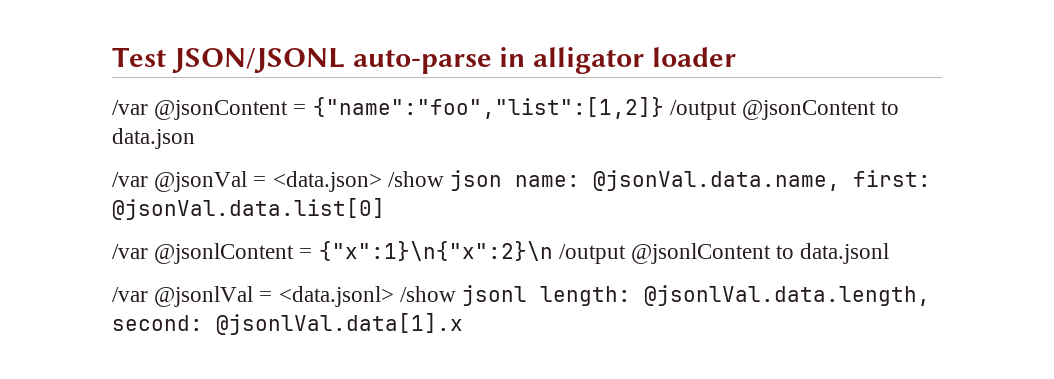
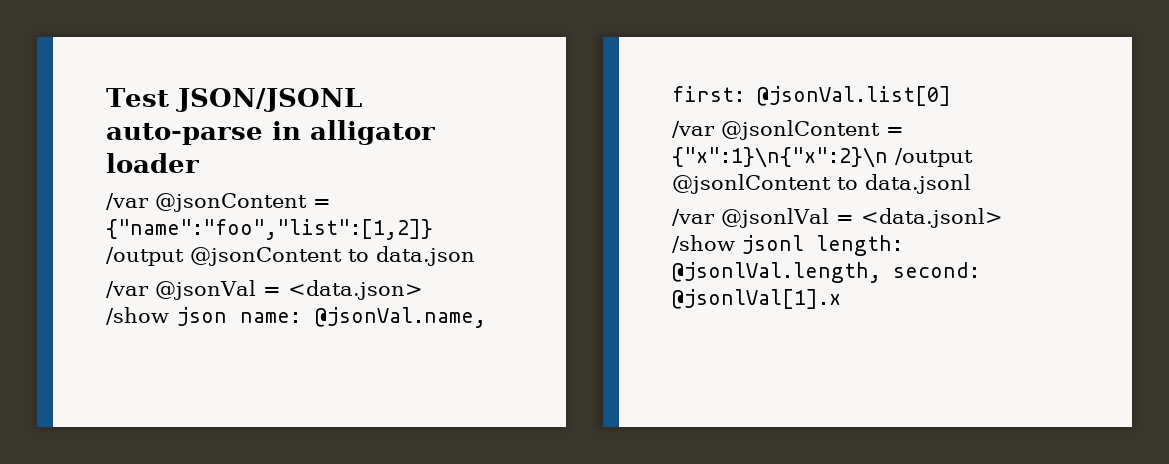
[593,170,932,191] [112,198,385,220] @jsonVal.data.name, first: @jsonVal.data.list[0] -> [315,307,486,328] [672,86,951,106] @jsonVal.name, first: @jsonVal.list[0]
[644,285,931,306] [112,313,463,335] @jsonlVal.data.length, second: @jsonlVal.data[1].x -> [672,262,980,283] [672,289,841,309] @jsonlVal.length, second: @jsonlVal[1].x

